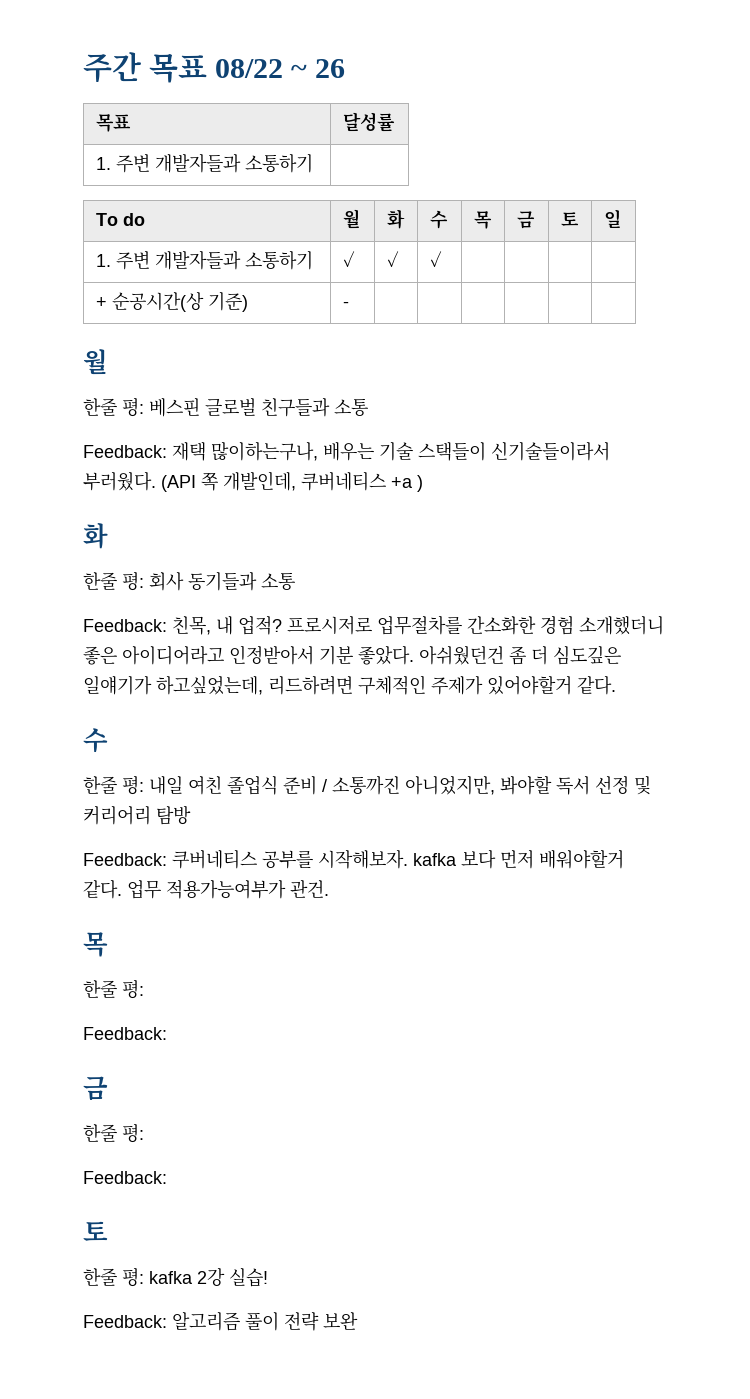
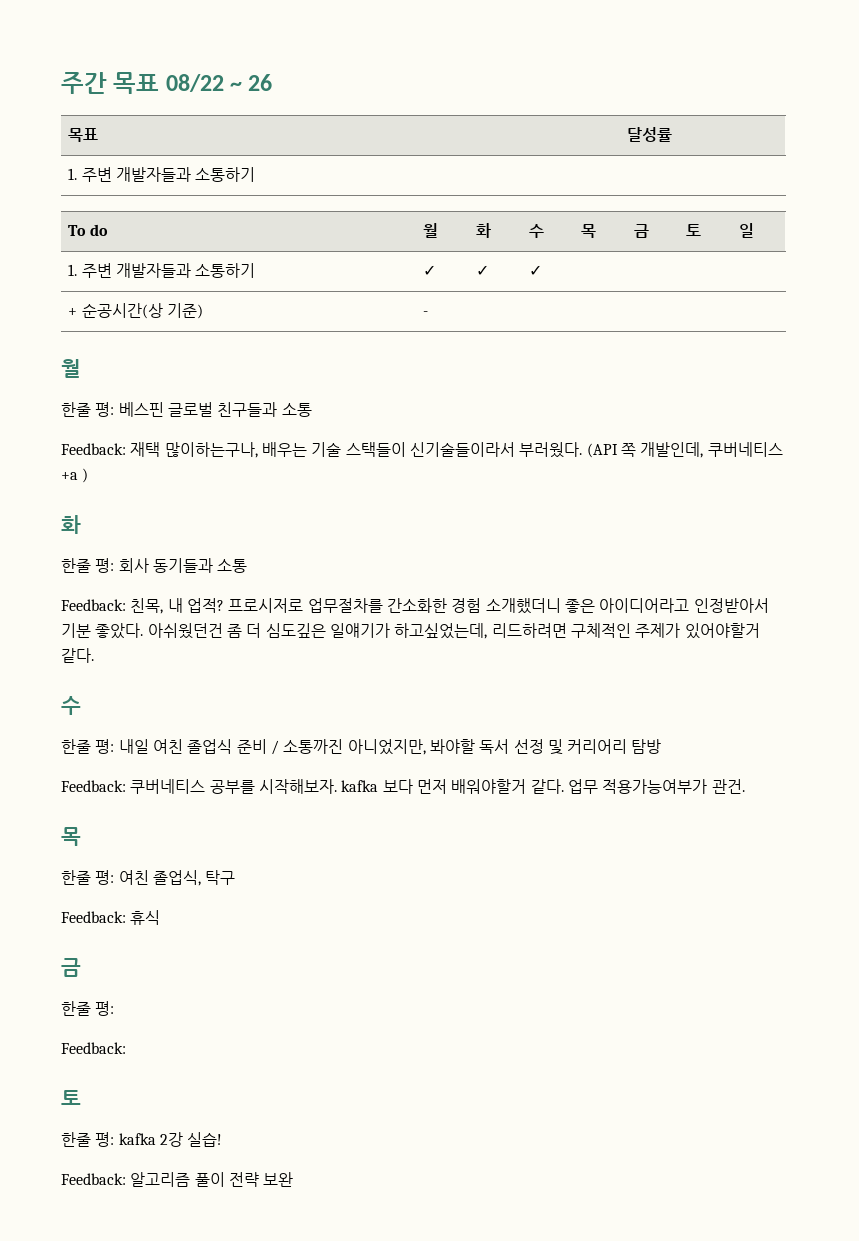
[83,1027,167,1040] // Feedback: -> [118,870,236,886] [61,910,161,925] 여친 졸업식, 탁구 // Feedback: 휴식

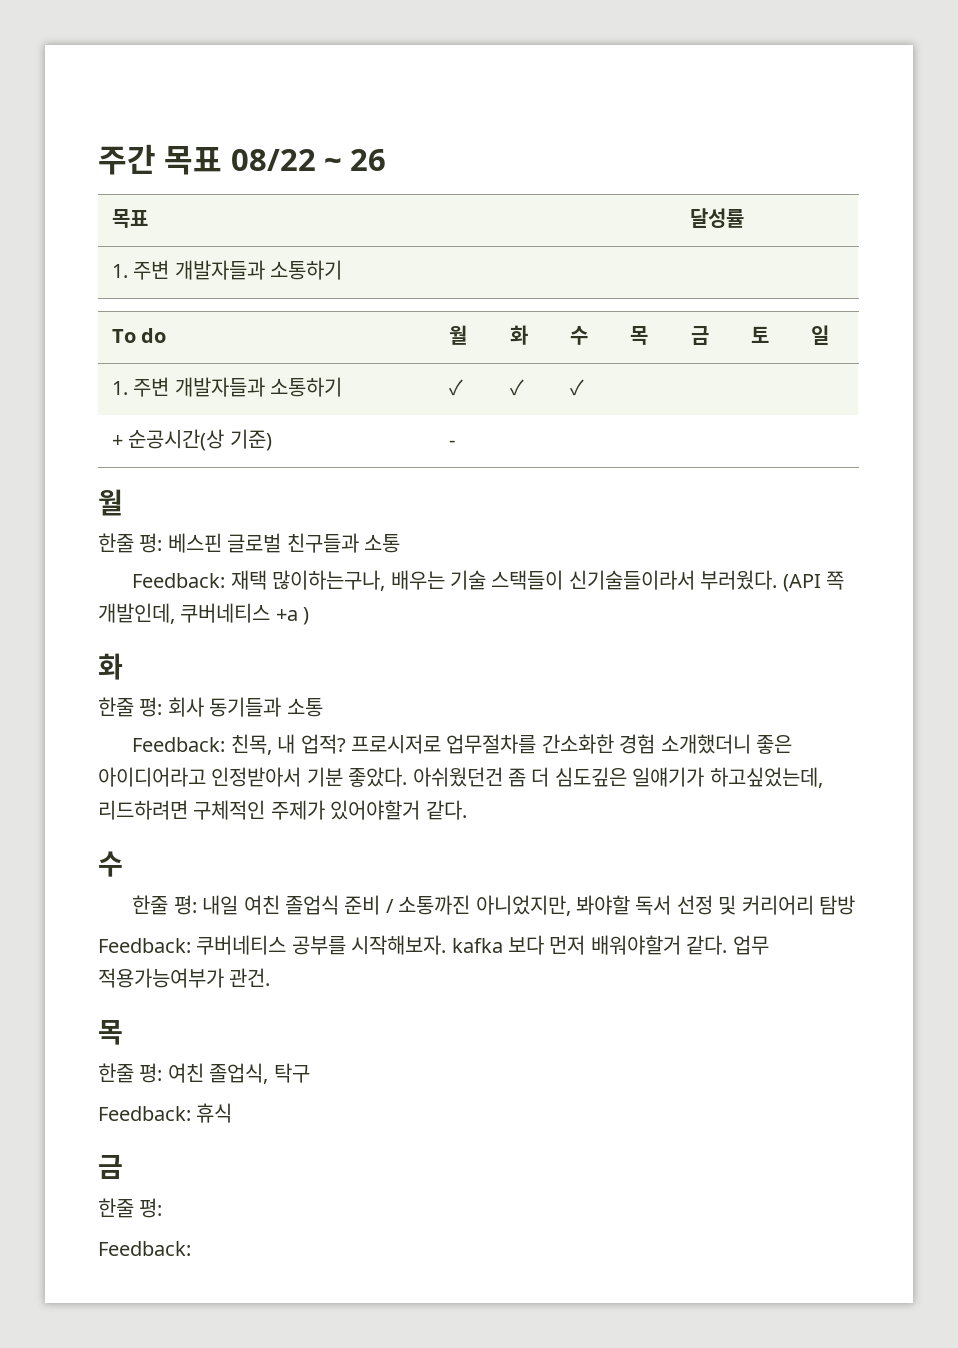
[61,1090,81,1105] [61,1132,223,1147] [61,1172,294,1187] // 토 // 한줄 평: kafka 2강 실습! // Feedback: 알고리즘 풀이 전략 보완 -> (191, 1248) none

